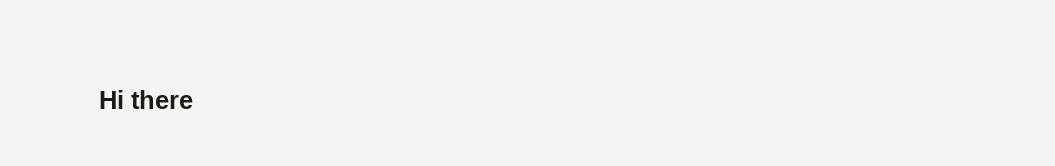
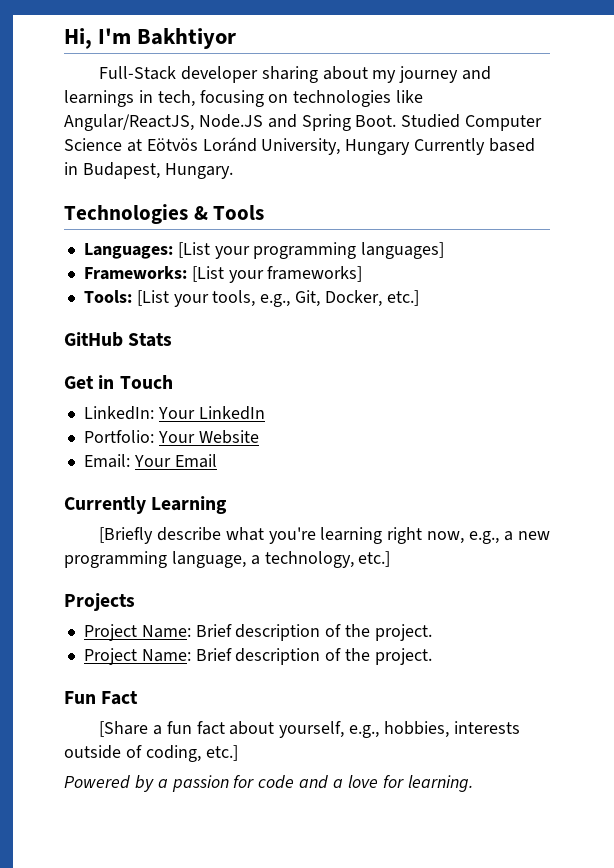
[99,90,193,109] Hi there -> [64,28,237,49] [99,66,492,83] [64,90,424,107] [64,114,543,131] [64,137,536,155] [64,162,233,179] [64,204,265,224] [83,242,445,259] [83,266,363,283] [83,290,419,307] [64,332,173,347] [64,375,173,389] [83,406,265,420] [83,430,259,444] [83,454,217,468] [64,496,228,514] [99,527,550,544] [64,551,391,568] [64,593,135,611] [83,624,432,641] [83,648,432,665] [64,691,139,705] [99,721,520,738] [64,745,238,762] [64,775,473,792] Hi, I'm Bakhtiyor // Full-Stack developer sharing about my journey and learnings in tech, focusing on technologies like Angular/ReactJS, Node.JS and Spring Boot. Studied Computer Science at Eötvös Loránd University, Hungary Currently based in Budapest, Hungary. // Technologies & Tools // Languages: [List your programming languages] // Frameworks: [List your frameworks] // Tools: [List your tools, e.g., Git, Docker, etc.] // GitHub Stats // Get in Touch // LinkedIn: Your LinkedIn // Portfolio: Your Website // Email: Your Email // Currently Learning // [Briefly describe what you're learning right now, e.g., a new programming language, a technology, etc.] // Projects // Project Name: Brief description of the project. // Project Name: Brief description of the project. // Fun Fact // [Share a fun fact about yourself, e.g., hobbies, interests outside of coding, etc.] // Powered by a passion for code and a love for learning.

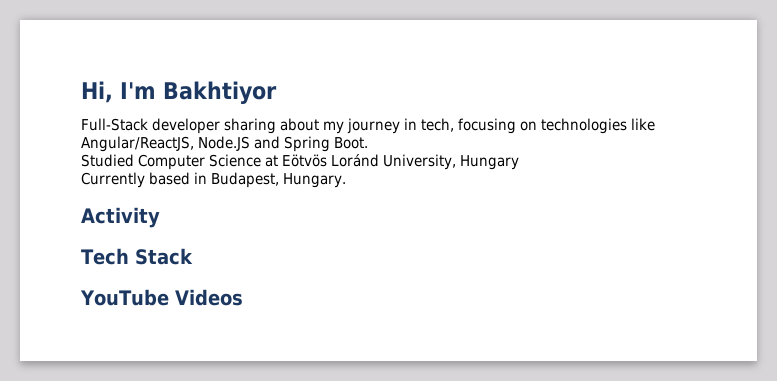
[462,66,492,80] [64,90,134,107] and learnings -> (400, 126) none
(397, 121) none -> (368, 143) //
(411, 147) none -> (519, 162) //
[64,204,265,224] [83,242,445,259] [83,266,363,283] [83,290,419,307] [64,332,173,347] [64,375,173,389] [83,406,265,420] [83,430,259,444] [83,454,217,468] [64,496,228,514] [99,527,550,544] [64,551,391,568] [64,593,135,611] [83,624,432,641] [83,648,432,665] [64,691,139,705] [99,721,520,738] [64,745,238,762] [64,775,473,792] Technologies & Tools // Languages: [List your programming languages] // Frameworks: [List your frameworks] // Tools: [List your tools, e.g., Git, Docker, etc.] // GitHub Stats // Get in Touch // LinkedIn: Your LinkedIn // Portfolio: Your Website // Email: Your Email // Currently Learning // [Briefly describe what you're learning right now, e.g., a new programming language, a technology, etc.] // Projects // Project Name: Brief description of the project. // Project Name: Brief description of the project. // Fun Fact // [Share a fun fact about yourself, e.g., hobbies, interests outside of coding, etc.] // Powered by a passion for code and a love for learning. -> [81,207,160,228] [81,248,193,265] [80,289,243,306] Activity // Tech Stack // YouTube Videos

